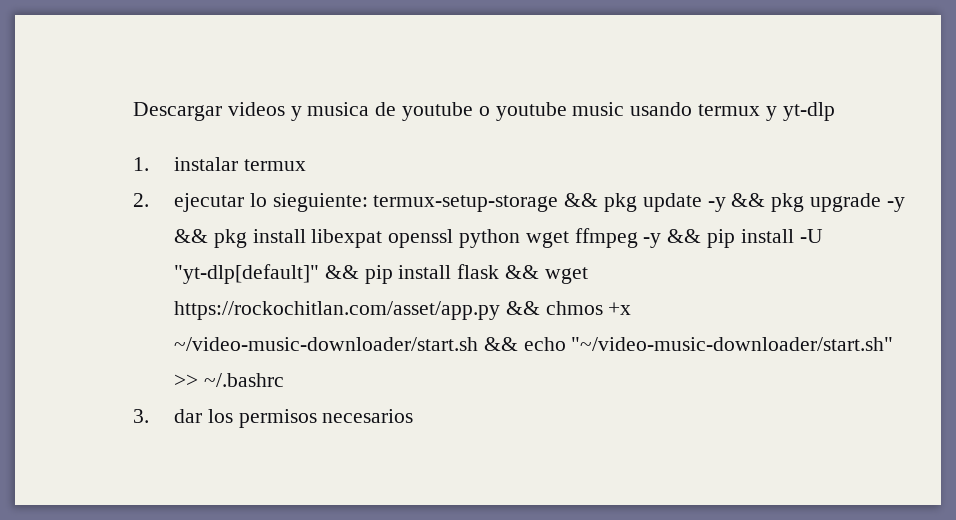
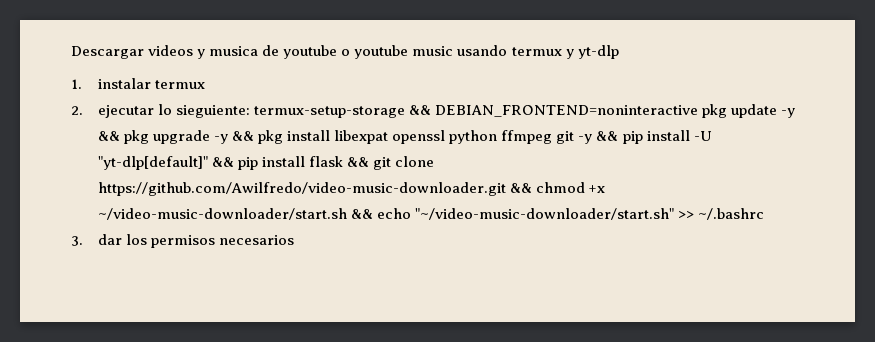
(599, 200) none -> [435,105,699,117] DEBIAN_FRONTEND=noninteractive
[525,228,638,248] wget ffmpeg -> [501,130,575,144] ffmpeg git
[544,267,588,284] [174,301,603,320] wget https://rockochitlan.com/asset/app.py && chmos -> [373,156,435,170] [97,182,585,196] git clone https://github.com/Awilfredo/video-music-downloader.git && chmod

